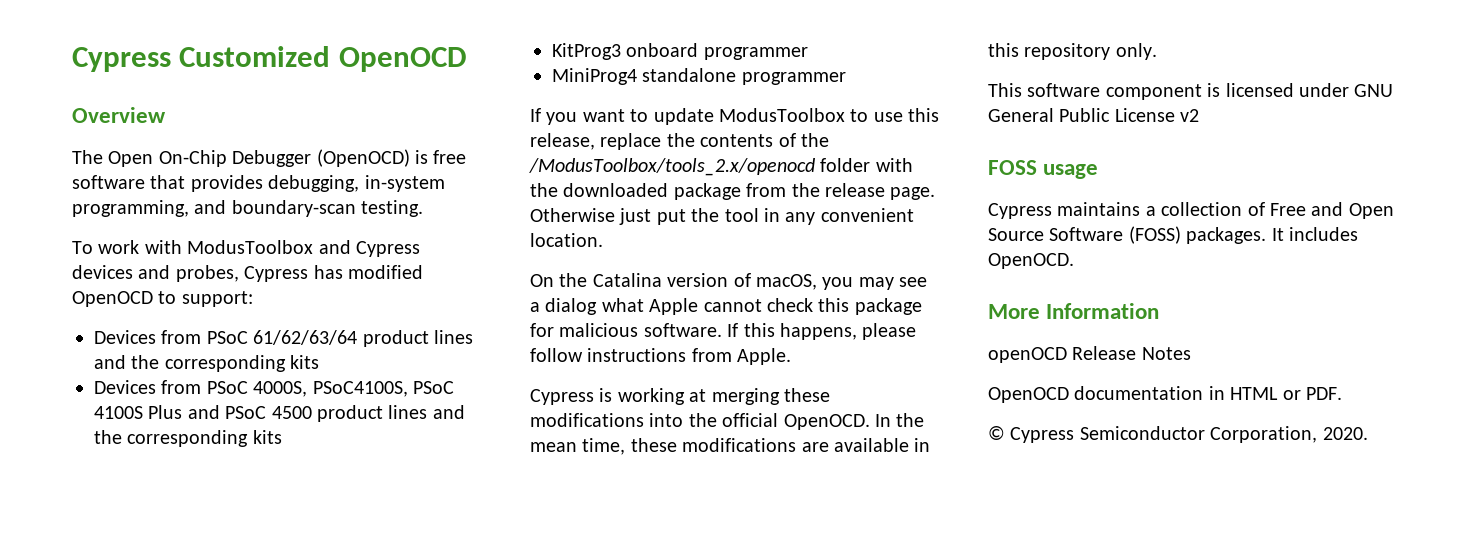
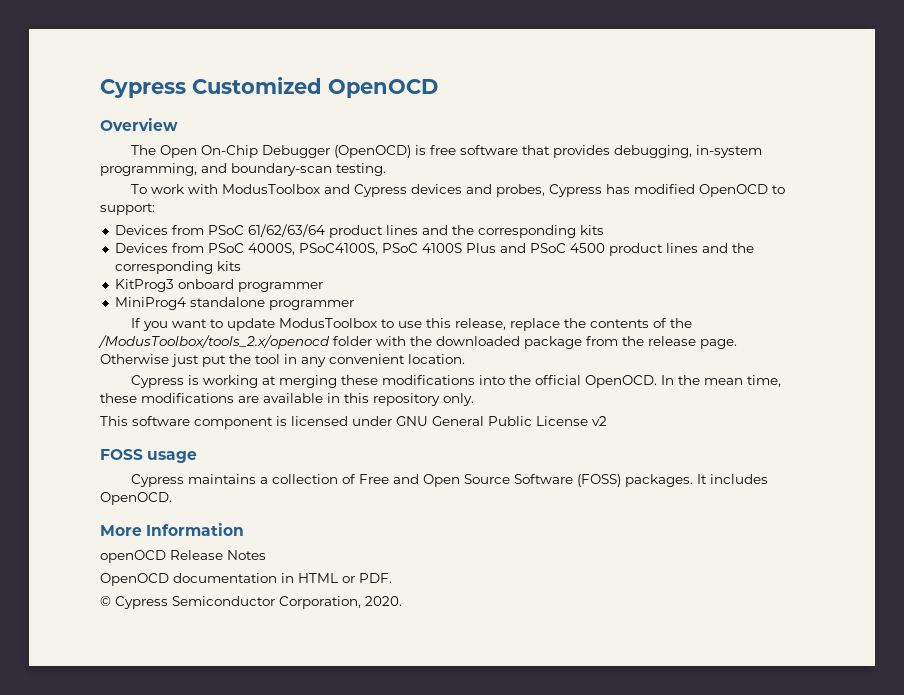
[530,273,928,290] [530,298,922,315] [530,323,917,340] [530,348,792,365] // On the Catalina version of macOS, you may see a dialog what Apple cannot check this package for malicious software. If this happens, please follow instructions from Apple. -> (465, 359) none

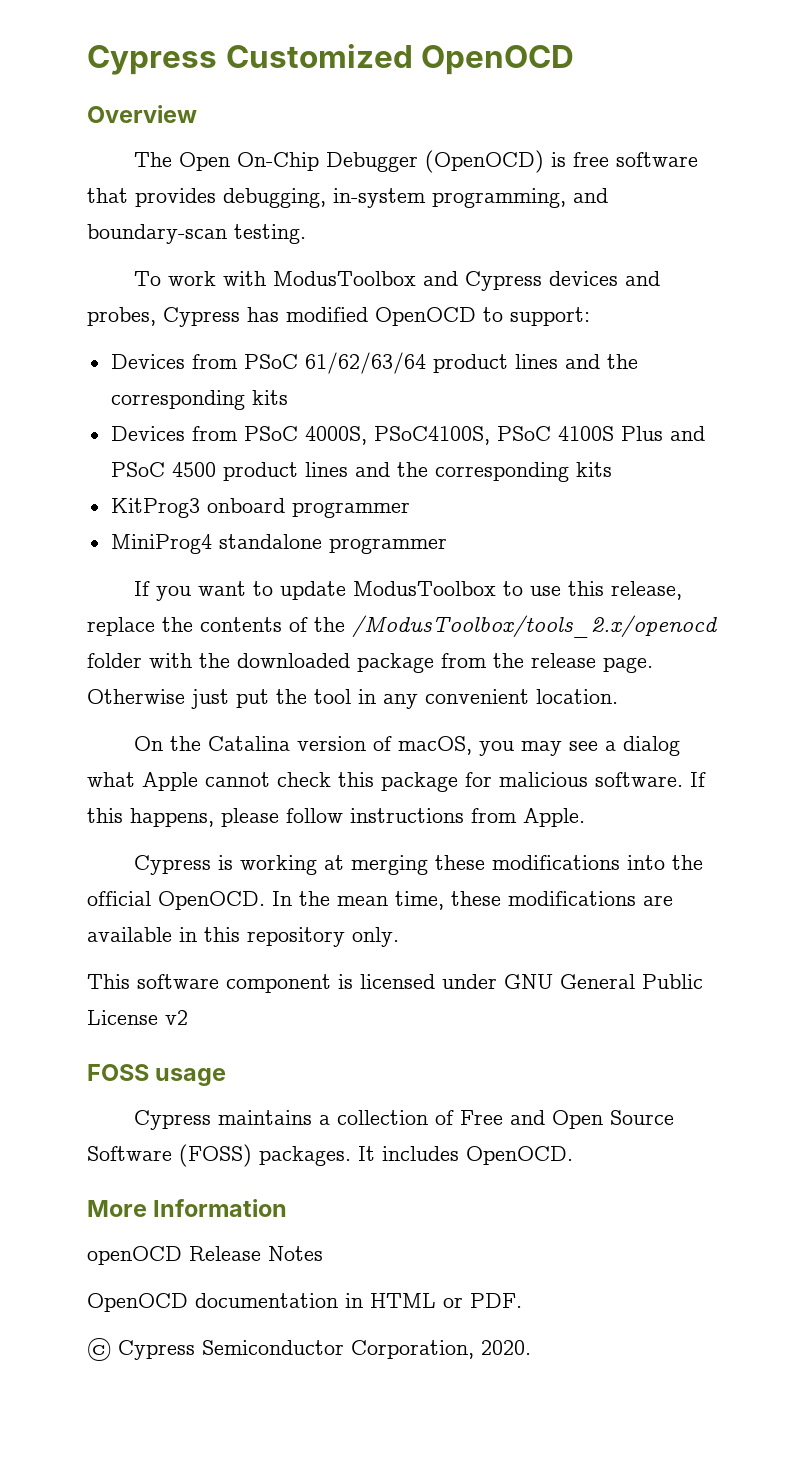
(465, 359) none -> [133,736,680,756] [87,772,706,792] [87,808,585,827] // On the Catalina version of macOS, you may see a dialog what Apple cannot check this package for malicious software. If this happens, please follow instructions from Apple.

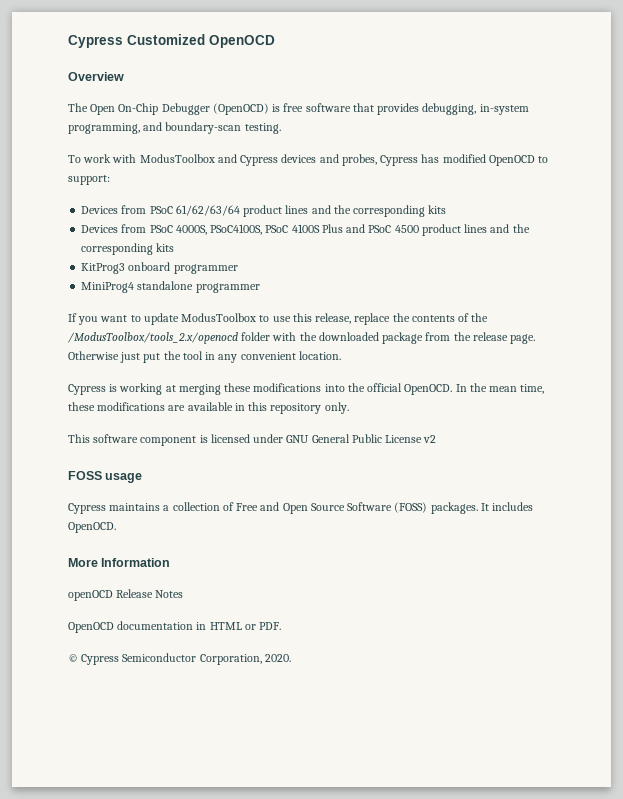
[133,736,680,756] [87,772,706,792] [87,808,585,827] // On the Catalina version of macOS, you may see a dialog what Apple cannot check this package for malicious software. If this happens, please follow instructions from Apple. -> (341, 355) none

